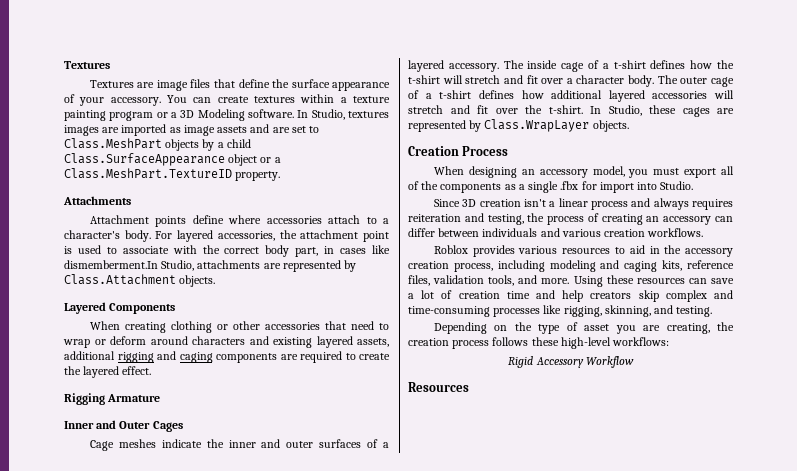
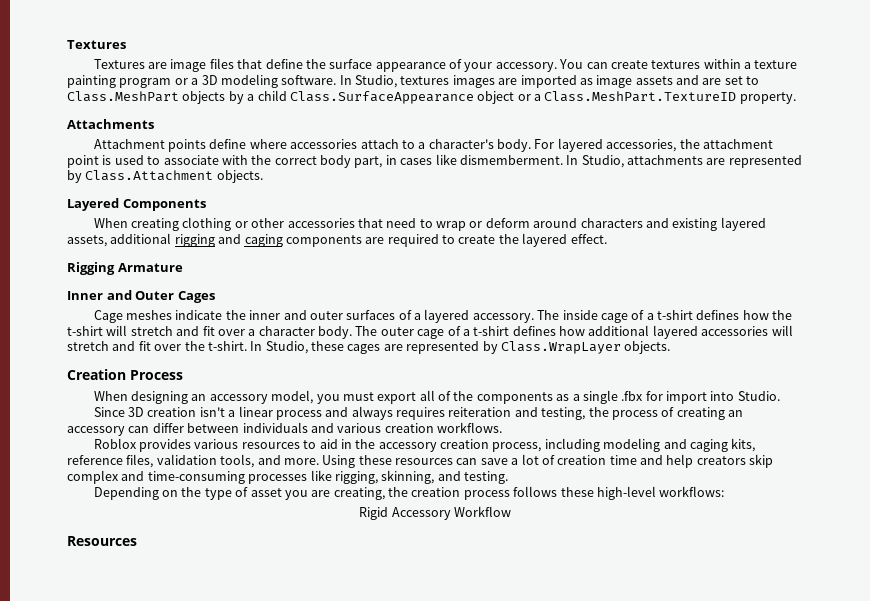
[197,109,245,121] Modeling -> [220,74,278,88] modeling
[64,260,158,269] dismemberment.In -> [459,155,579,165] dismemberment. In

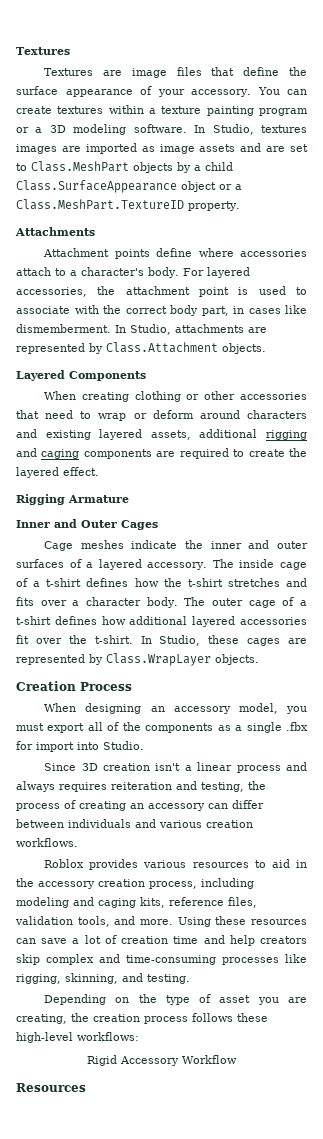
[106,325,215,336] will stretch and fit -> [227,578,307,587] [16,597,34,606] stretches and fits
[771,325,793,336] [67,341,136,351] will stretch and -> (307, 621) none

